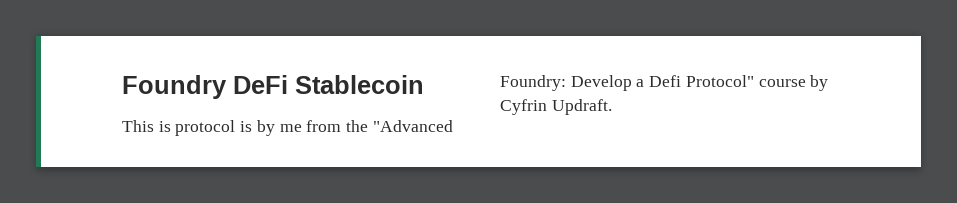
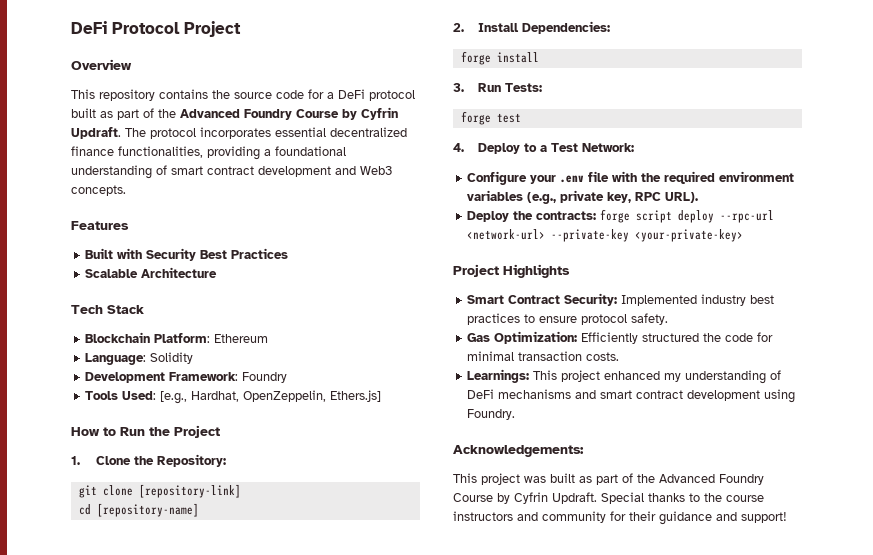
[122,75,424,99] [122,120,453,136] [500,75,829,91] [500,99,612,115] Foundry DeFi Stablecoin // This is protocol is by me from the "Advanced Foundry: Develop a Defi Protocol" course by Cyfrin Updraft. -> [71,21,241,37] [71,59,132,70] [71,89,415,101] [71,107,398,120] [71,127,407,139] [71,146,346,160] [71,165,392,179] [71,185,126,196] [71,221,129,230] [85,248,289,261] [85,267,218,278] [71,305,144,314] [85,332,269,343] [85,352,194,365] [85,372,288,383] [85,390,382,404] [71,425,220,438] [71,454,227,467] [78,484,241,498] [78,503,199,517] [453,21,611,34] [460,51,539,65] [453,83,543,92] [460,111,521,125] [453,143,635,154] [467,171,795,185] [467,190,699,204] [467,209,775,223] [467,229,744,242] [453,264,570,278] [467,293,775,306] [467,313,669,325] [467,331,774,344] [467,351,620,361] [467,369,782,384] [467,389,796,403] [467,409,516,420] [453,445,584,457] [453,473,764,485] [453,492,764,504] [453,511,787,525] DeFi Protocol Project // Overview // This repository contains the source code for a DeFi protocol built as part of the Advanced Foundry Course by Cyfrin Updraft. The protocol incorporates essential decentralized finance functionalities, providing a foundational understanding of smart contract development and Web3 concepts. // Features // Built with Security Best Practices // Scalable Architecture // Tech Stack // Blockchain Platform: Ethereum // Language: Solidity // Development Framework: Foundry // Tools Used: [e.g., Hardhat, OpenZeppelin, Ethers.js] // How to Run the Project // 1. Clone the Repository: // git clone [repository-link] // cd [repository-name] // 2. Install Dependencies: // forge install // 3. Run Tests: // forge test // 4. Deploy to a Test Network: // Configure your .env file with the required environment variables (e.g., private key, RPC URL). // Deploy the contracts: forge script deploy --rpc-url <network-url> --private-key <your-private-key> // Project Highlights // Smart Contract Security: Implemented industry best practices to ensure protocol safety. // Gas Optimization: Efficiently structured the code for minimal transaction costs. // Learnings: This project enhanced my understanding of DeFi mechanisms and smart contract development using Foundry. // Acknowledgements: // This project was built as part of the Advanced Foundry Course by Cyfrin Updraft. Special thanks to the course instructors and community for their guidance and support!

